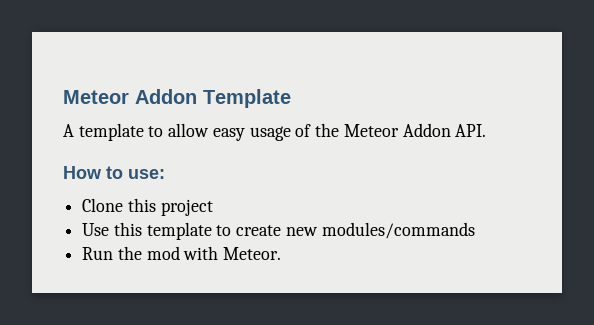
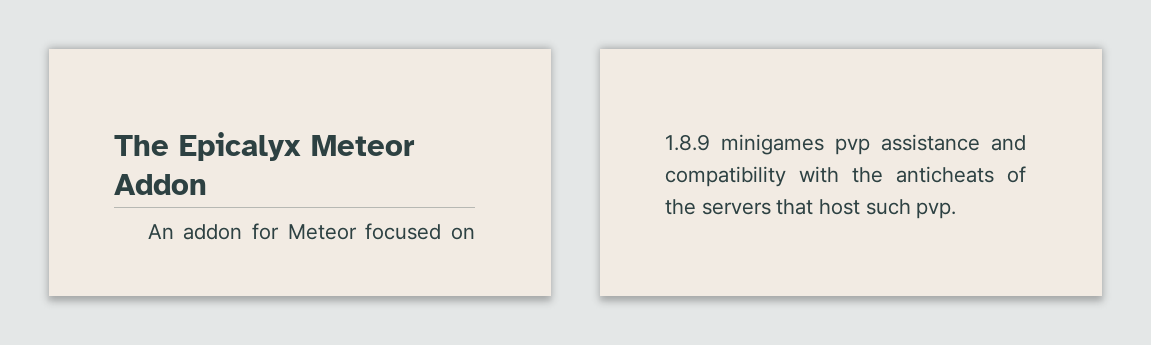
[63,89,291,108] [63,123,487,141] [63,166,165,179] [82,198,213,216] [82,222,475,240] [82,246,282,260] Meteor Addon Template // A template to allow easy usage of the Meteor Addon API. // How to use: // Clone this project // Use this template to create new modules/commands // Run the mod with Meteor. -> [114,132,415,161] [114,174,207,195] [147,223,475,240] [665,134,1026,155] [665,166,1026,187] [665,199,957,219] The Epicalyx Meteor Addon // An addon for Meteor focused on 1.8.9 minigames pvp assistance and compatibility with the anticheats of the servers that host such pvp.

